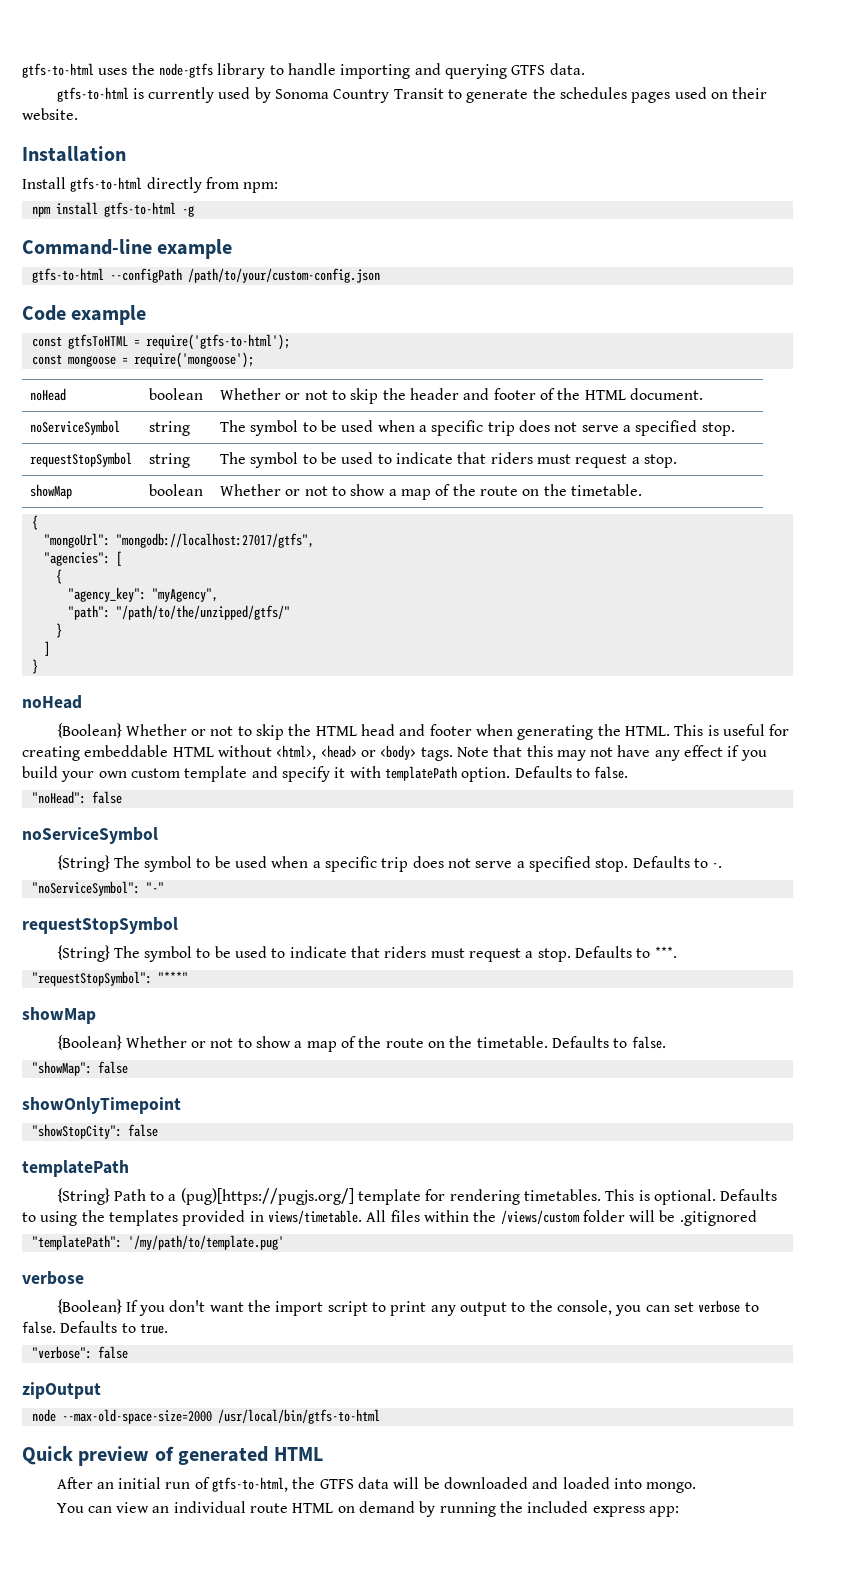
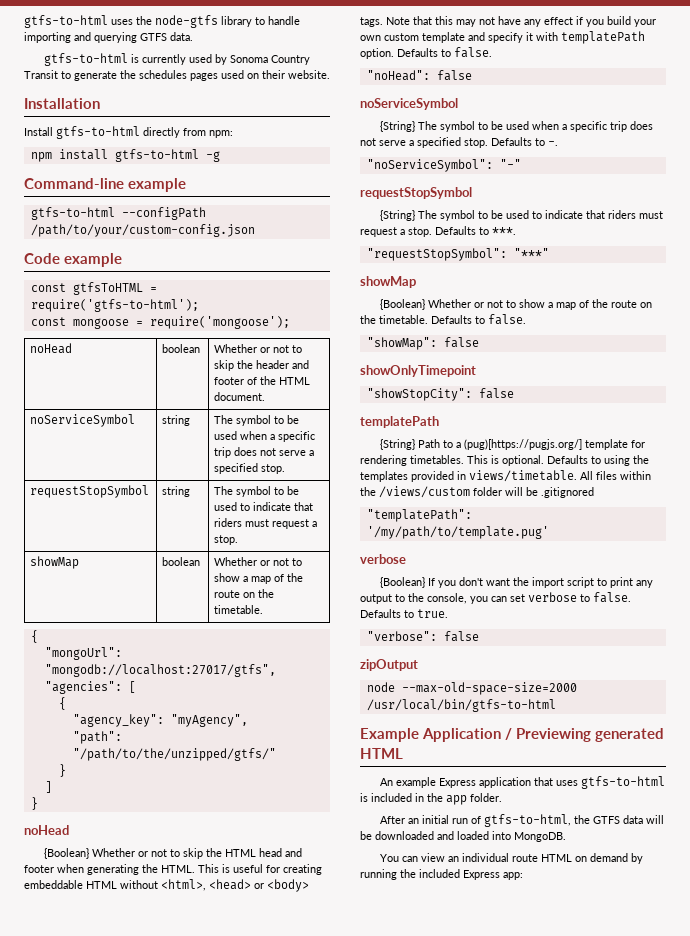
[22,1446,323,1466] Quick preview of generated HTML -> [360,728,665,742] [360,748,403,759] [379,776,665,789] [360,793,502,805] Example Application / Previewing generated HTML // An example Express application that uses gtfs-to-html is included in the app folder.
[646,1482,697,1493] mongo. -> [514,832,566,842] MongoDB.
[592,1506,645,1517] express -> [463,870,500,880] Express

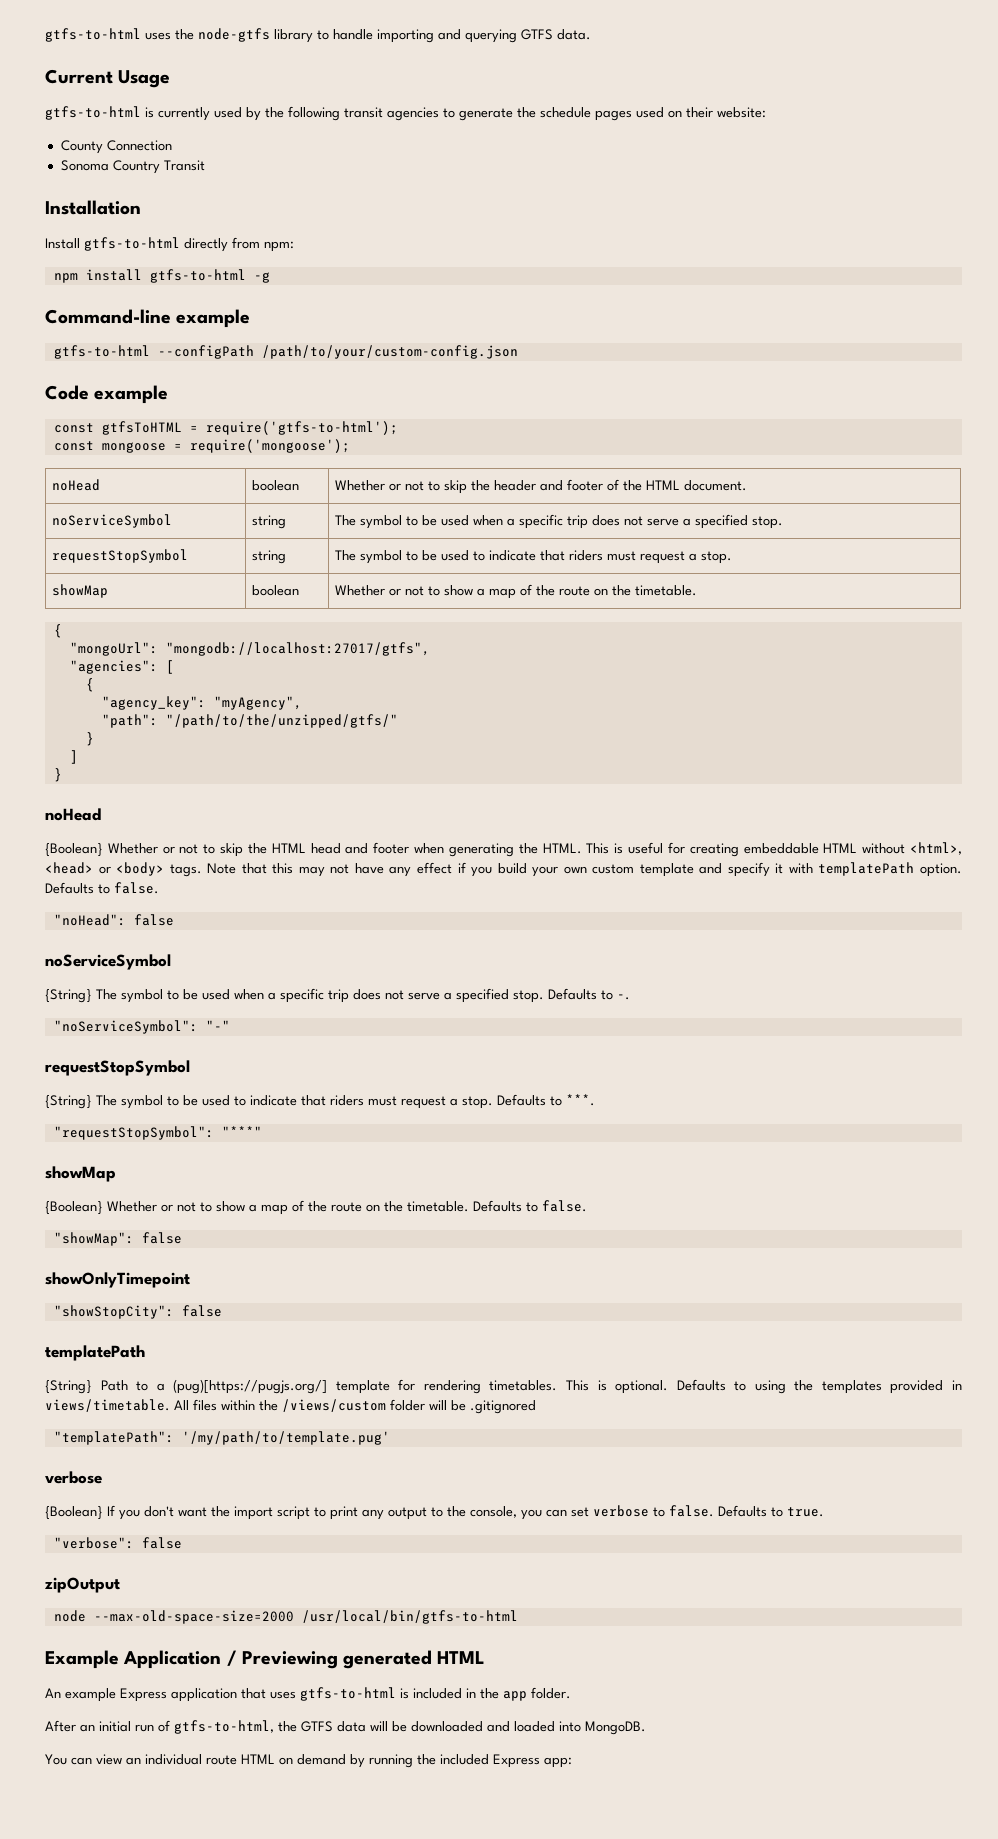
(193, 36) none -> [45,69,171,88] // Current Usage
[229,55,310,65] [24,70,58,79] Sonoma Country Transit -> [265,106,439,121] the following transit agencies
[139,70,187,79] schedules -> [540,107,591,118] schedule
[288,70,330,79] website. -> [717,107,766,118] [60,140,172,154] [60,160,205,174] website: // County Connection // Sonoma Country Transit

